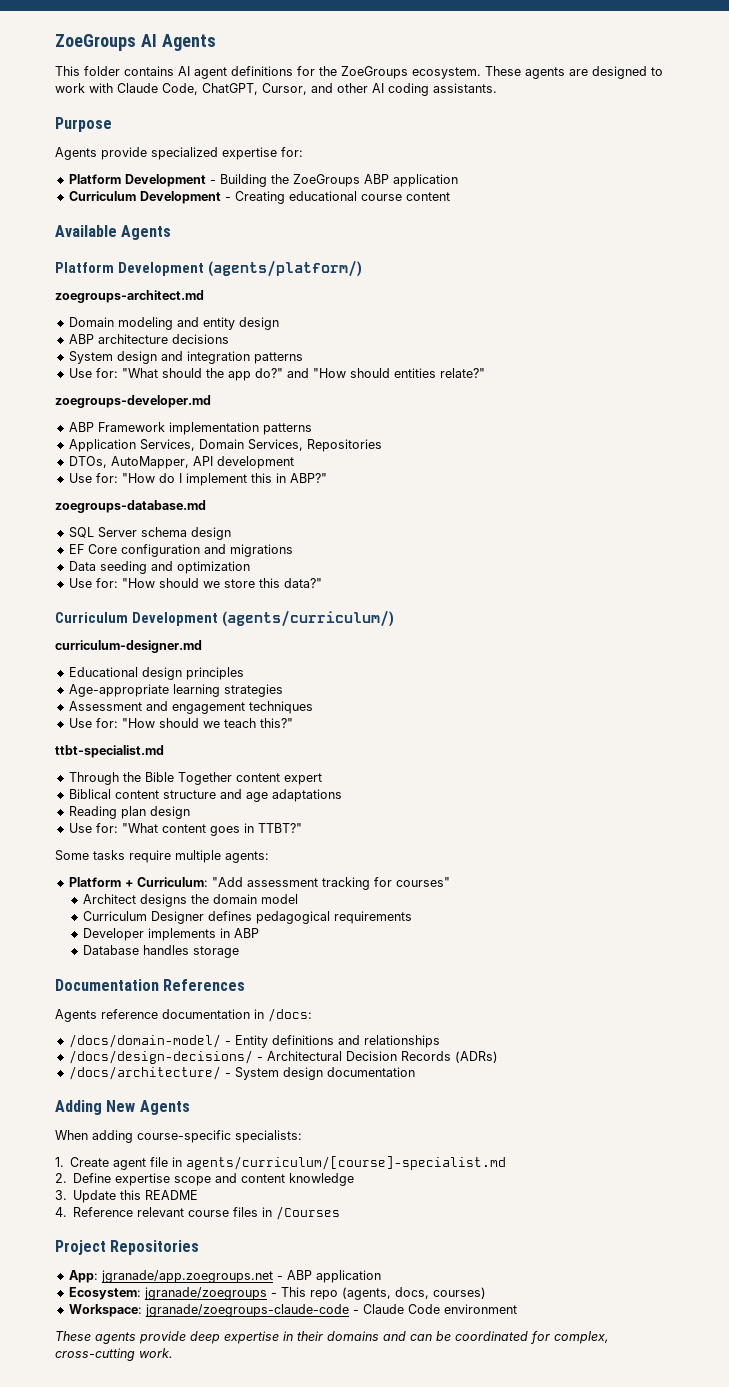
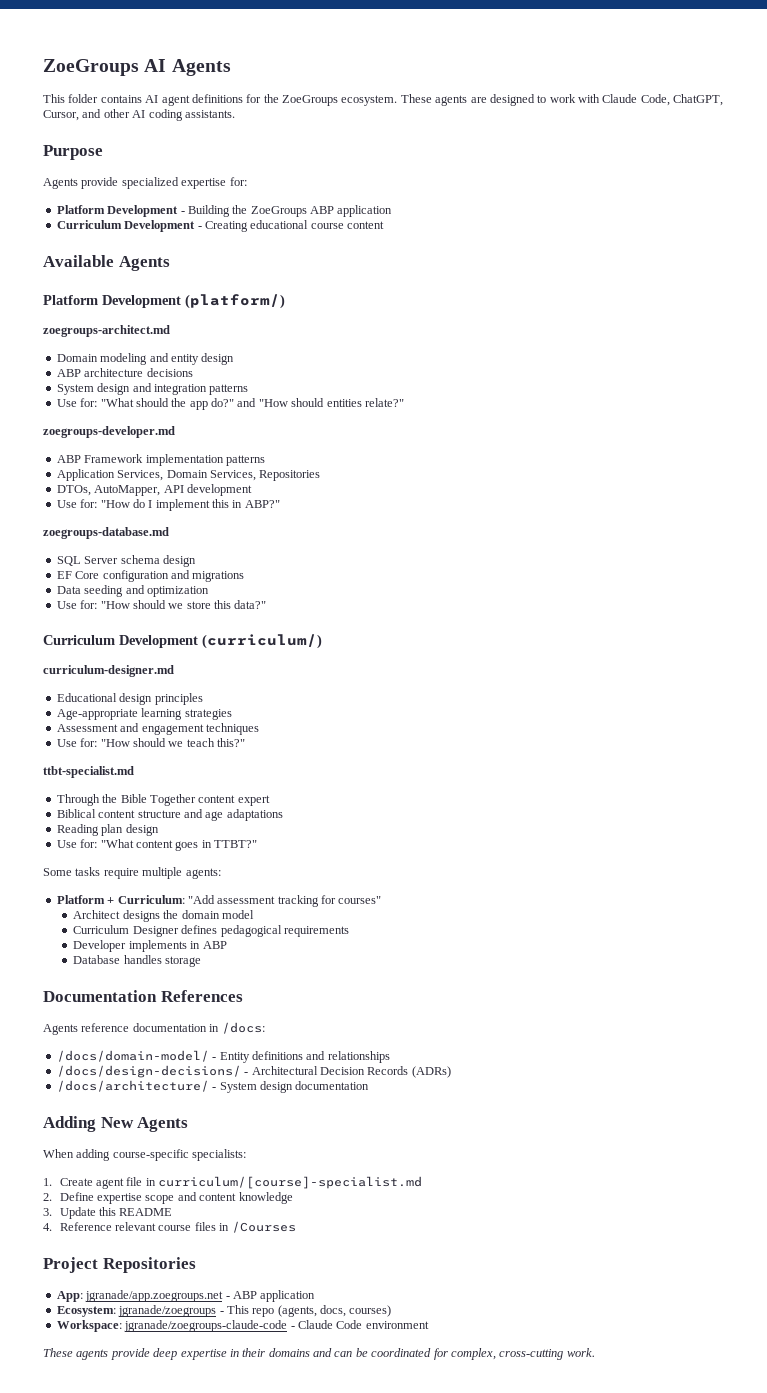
[207,260,362,277] (agents/platform/) -> [185,294,285,309] (platform/)
[221,610,394,627] (agents/curriculum/) -> [202,634,322,649] (curriculum/)
[186,1156,507,1170] agents/curriculum/[course]-specialist.md -> [158,1176,423,1189] curriculum/[course]-specialist.md

